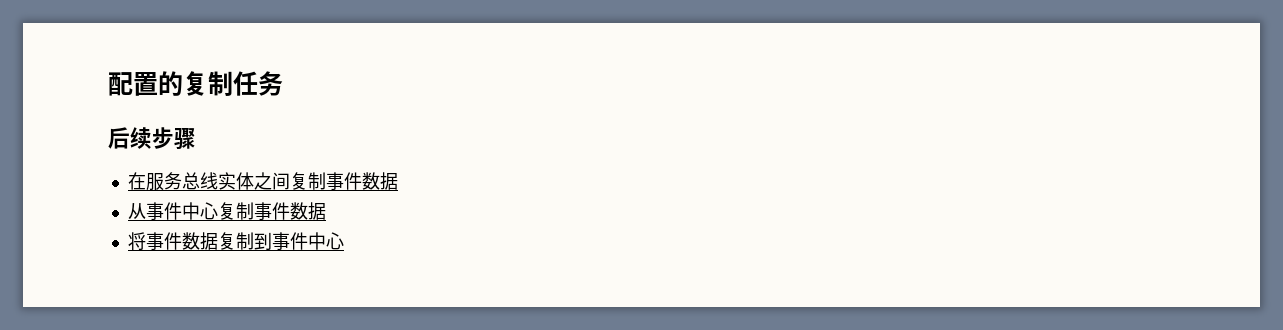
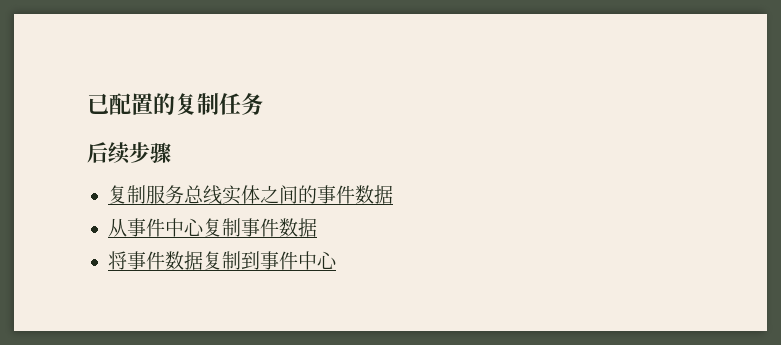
(108, 84) none -> [87,93,109,114] 已
[127,172,146,190] 在 -> [107,185,146,204] 复制
[289,172,326,190] 复制 -> [297,185,317,204] 的

